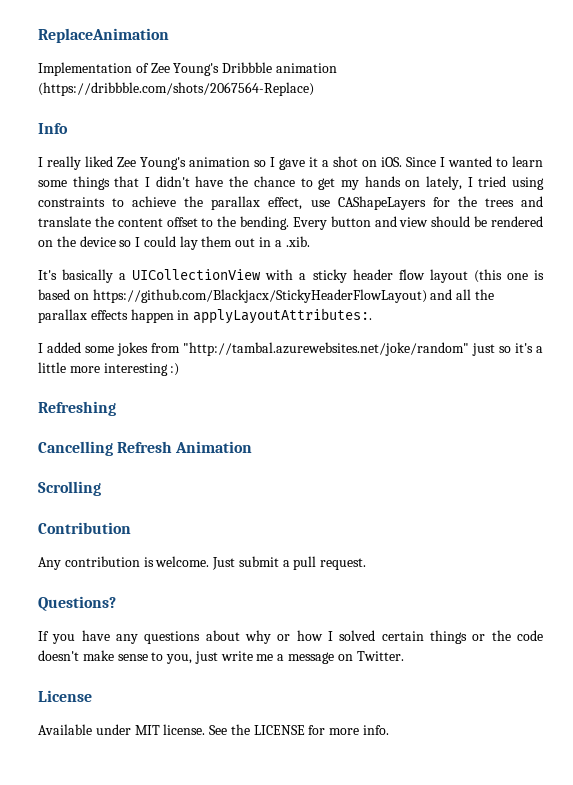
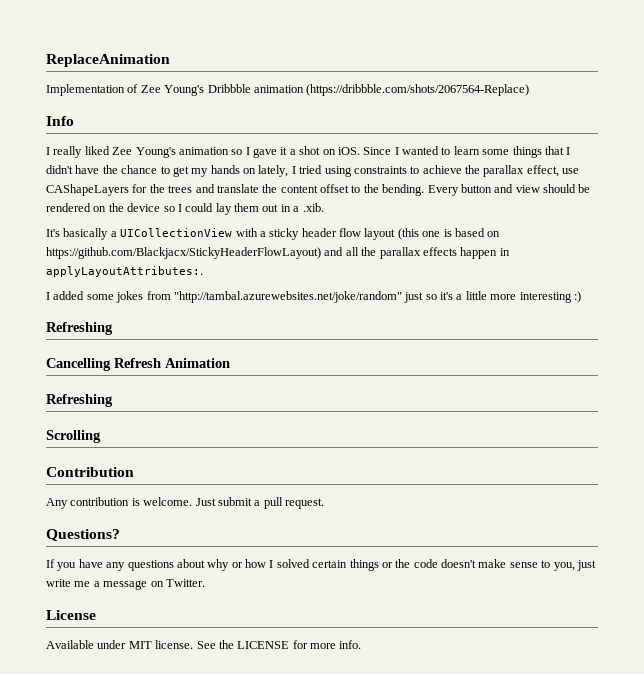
(253, 447) none -> [46,394,113,407] // Refreshing

